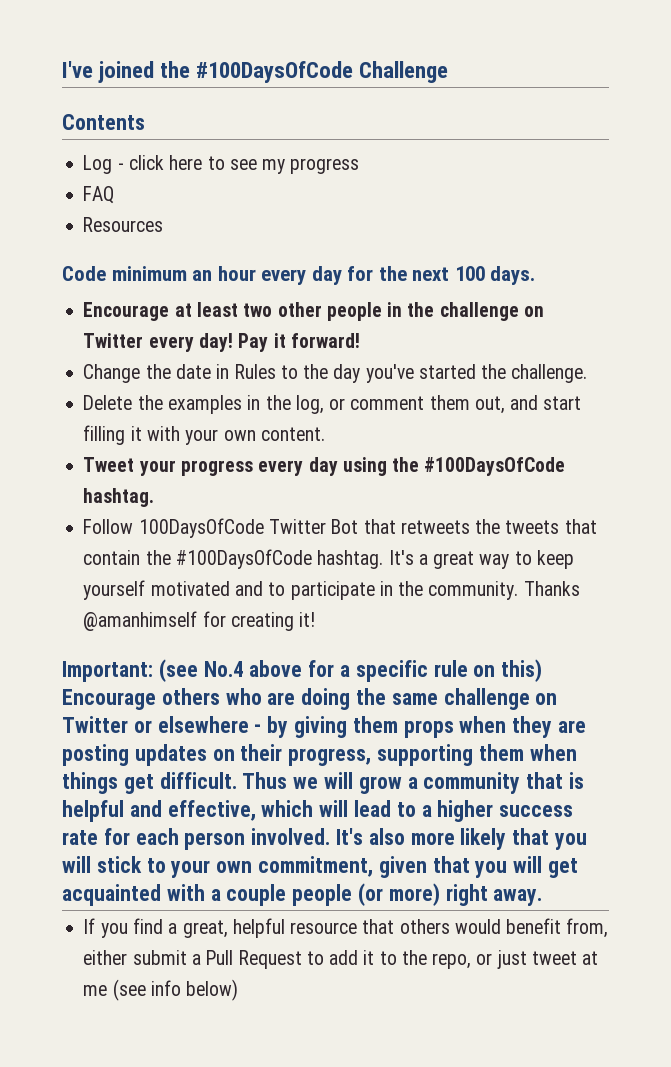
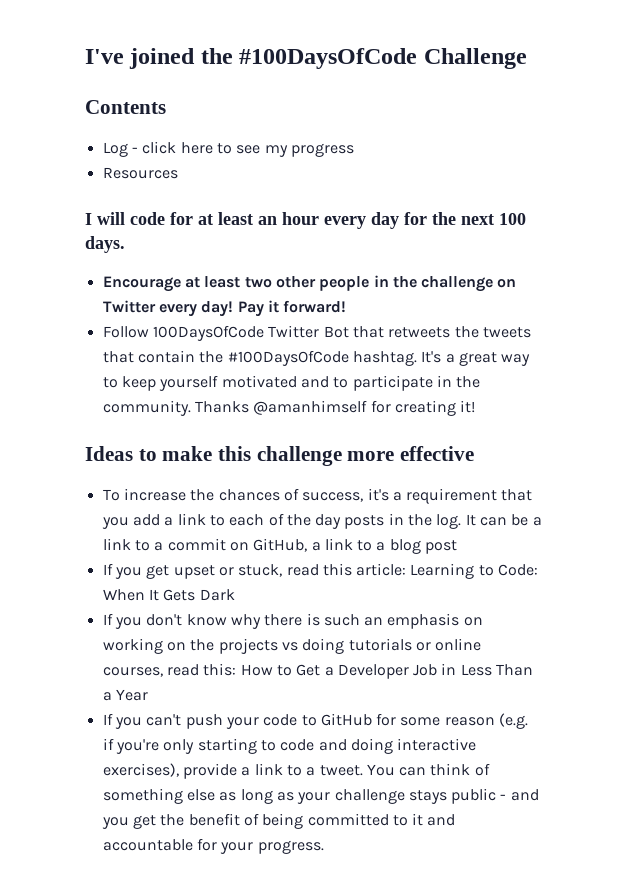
[83,186,115,204] // FAQ -> (354, 150) none
[62,266,187,281] Code minimum -> [85,212,253,225] I will code for at least
[83,364,588,383] [83,395,582,414] [83,425,325,445] [83,457,566,476] [83,488,155,507] // Change the date in Rules to the day you've started the challenge. // Delete the examples in the log, or comment them out, and start filling it with your own content. // Tweet your progress every day using the #100DaysOfCode hashtag. -> (347, 306) none
[62,659,543,682] [62,688,558,710] [62,716,587,738] [62,744,577,766] [62,772,585,794] [62,800,574,822] [62,828,588,850] [62,856,579,878] [62,883,543,906] [83,918,609,938] [83,950,599,969] [83,979,239,1001] Important: (see No.4 above for a specific rule on this) Encourage others who are doing the same challenge on Twitter or elsewhere - by giving them props when they are posting updates on their progress, supporting them when things get difficult. Thus we will grow a community that is helpful and effective, which will lead to a higher success rate for each person involved. It's also more likely that you will stick to your own commitment, given that you will get acquainted with a couple people (or more) right away. // If you find a great, helpful resource that others would benefit from, either submit a Pull Request to add it to the repo, or just tweet at me (see info below) -> [85,446,475,466] [102,488,533,504] [101,513,542,529] [102,538,458,554] [102,563,539,579] [102,589,235,601] [102,613,483,629] [102,638,482,654] [102,663,534,679] [102,689,148,701] [102,713,529,729] [102,738,477,754] [102,763,490,779] [102,788,539,804] [101,813,456,829] [102,838,324,854] Ideas to make this challenge more effective // To increase the chances of success, it's a requirement that you add a link to each of the day posts in the log. It can be a link to a commit on GitHub, a link to a blog post // If you get upset or stuck, read this article: Learning to Code: When It Gets Dark // If you don't know why there is such an emphasis on working on the projects vs doing tutorials or online courses, read this: How to Get a Developer Job in Less Than a Year // If you can't push your code to GitHub for some reason (e.g. if you're only starting to code and doing interactive exercises), provide a link to a tweet. You can think of something else as long as your challenge stays public - and you get the benefit of being committed to it and accountable for your progress.

